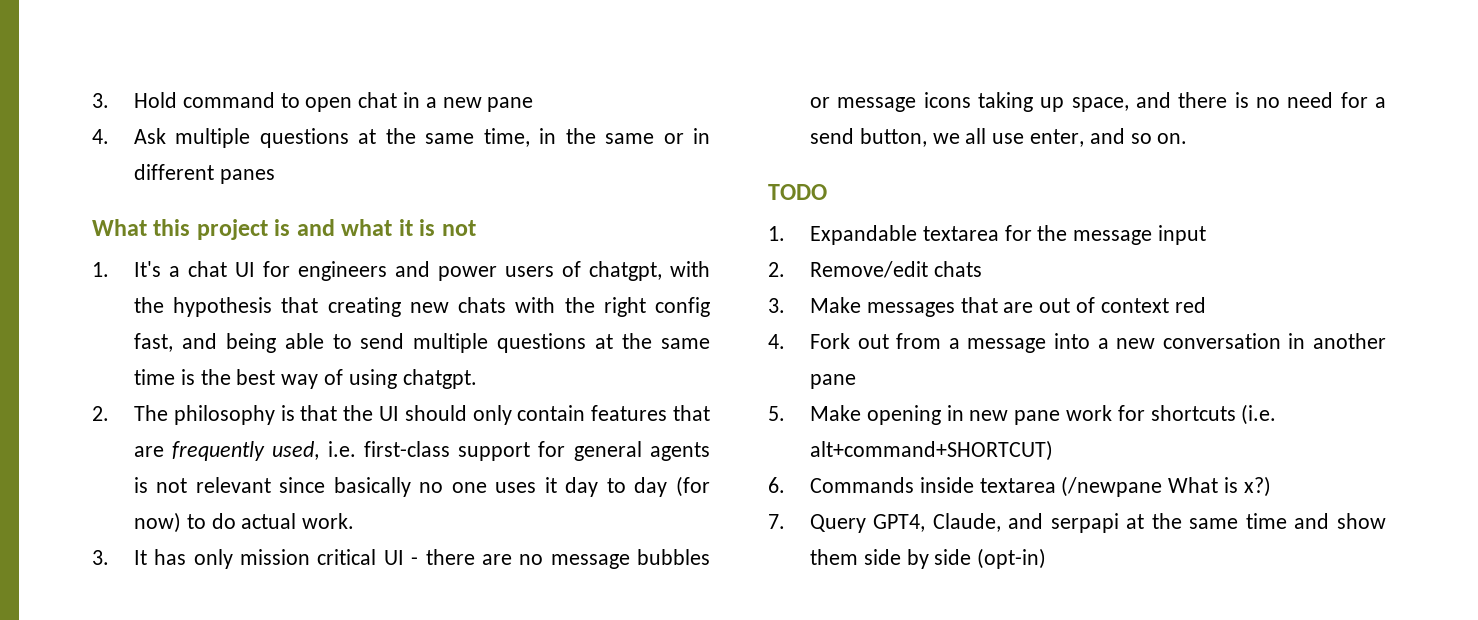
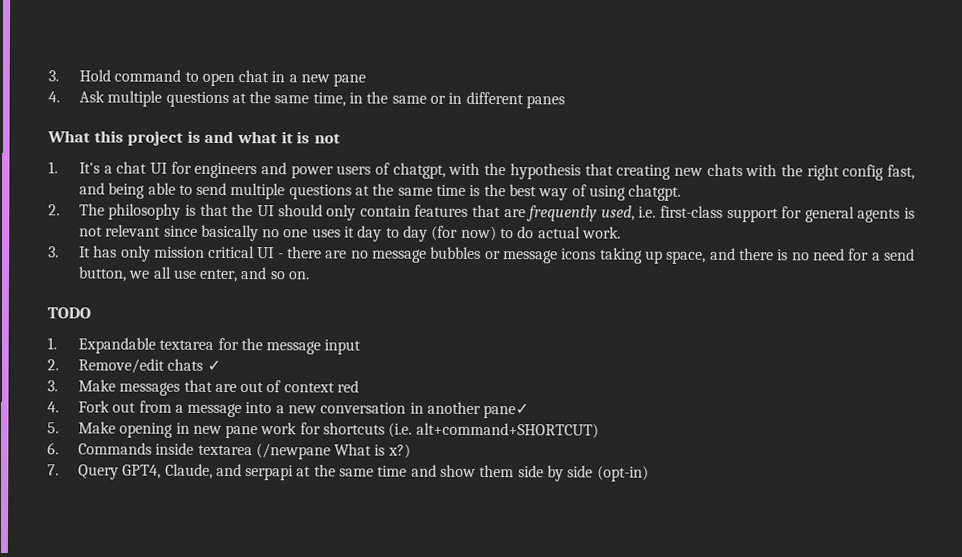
(982, 269) none -> [206,359,221,371] ✓
[809,374,856,389] pane -> [483,403,530,419] pane✓

